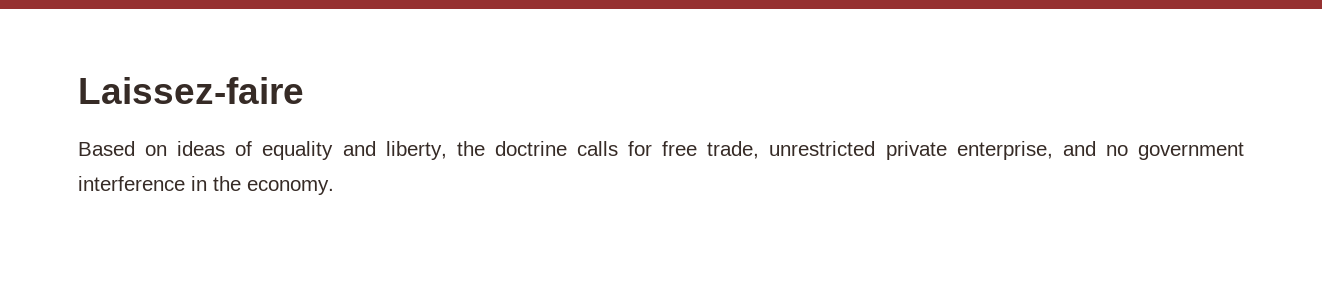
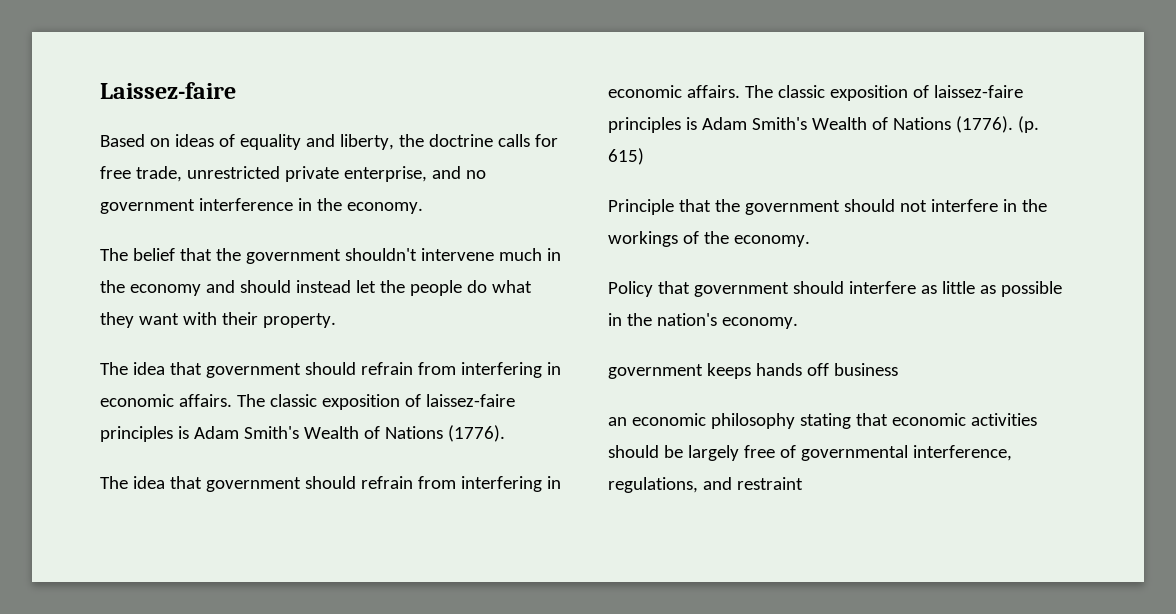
(334, 187) none -> [100,248,561,264] [100,280,532,296] [100,312,336,328] [100,362,561,378] [100,394,515,410] [100,425,505,442] [100,476,561,492] [608,85,1023,101] [608,116,1039,133] [608,148,644,165] [608,199,1047,215] [608,231,810,247] [608,281,1062,297] [608,313,798,329] [608,363,898,379] [608,413,1037,429] [608,445,1012,461] [608,477,803,493] // The belief that the government shouldn't intervene much in the economy and should instead let the people do what they want with their property. // The idea that government should refrain from interfering in economic affairs. The classic exposition of laissez-faire principles is Adam Smith's Wealth of Nations (1776). // The idea that government should refrain from interfering in economic affairs. The classic exposition of laissez-faire principles is Adam Smith's Wealth of Nations (1776). (p. 615) // Principle that the government should not interfere in the workings of the economy. // Policy that government should interfere as little as possible in the nation's economy. // government keeps hands off business // an economic philosophy stating that economic activities should be largely free of governmental interference, regulations, and restraint

